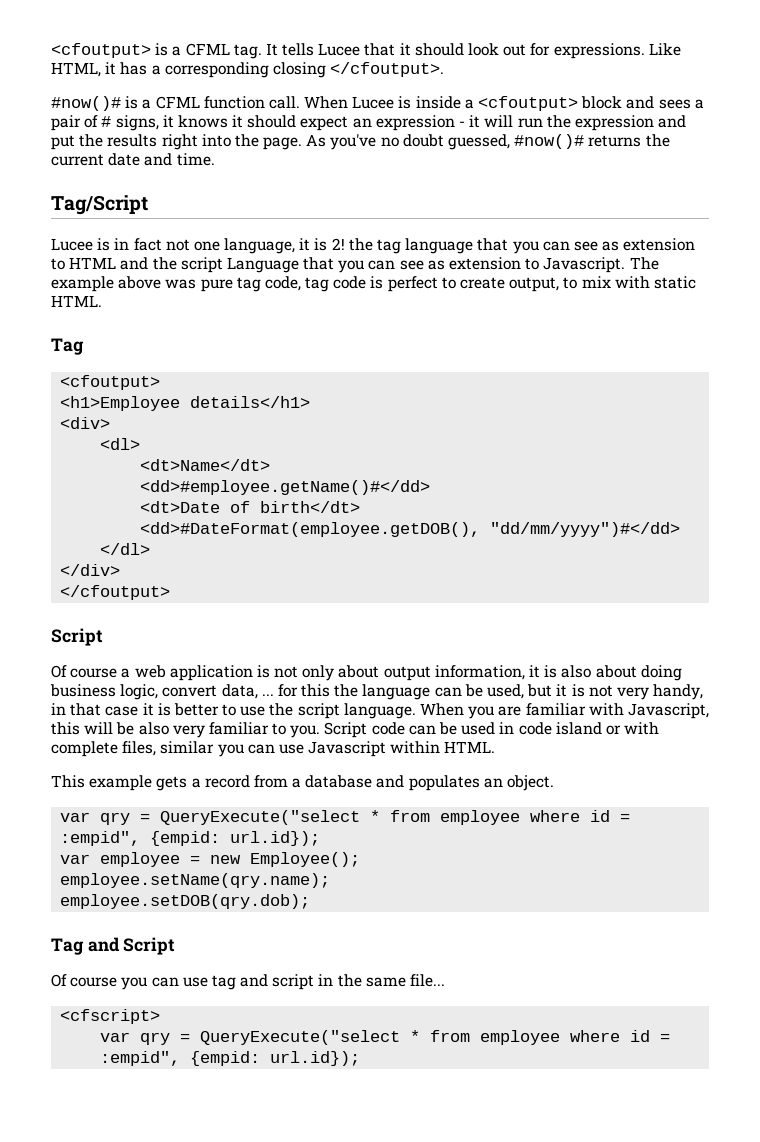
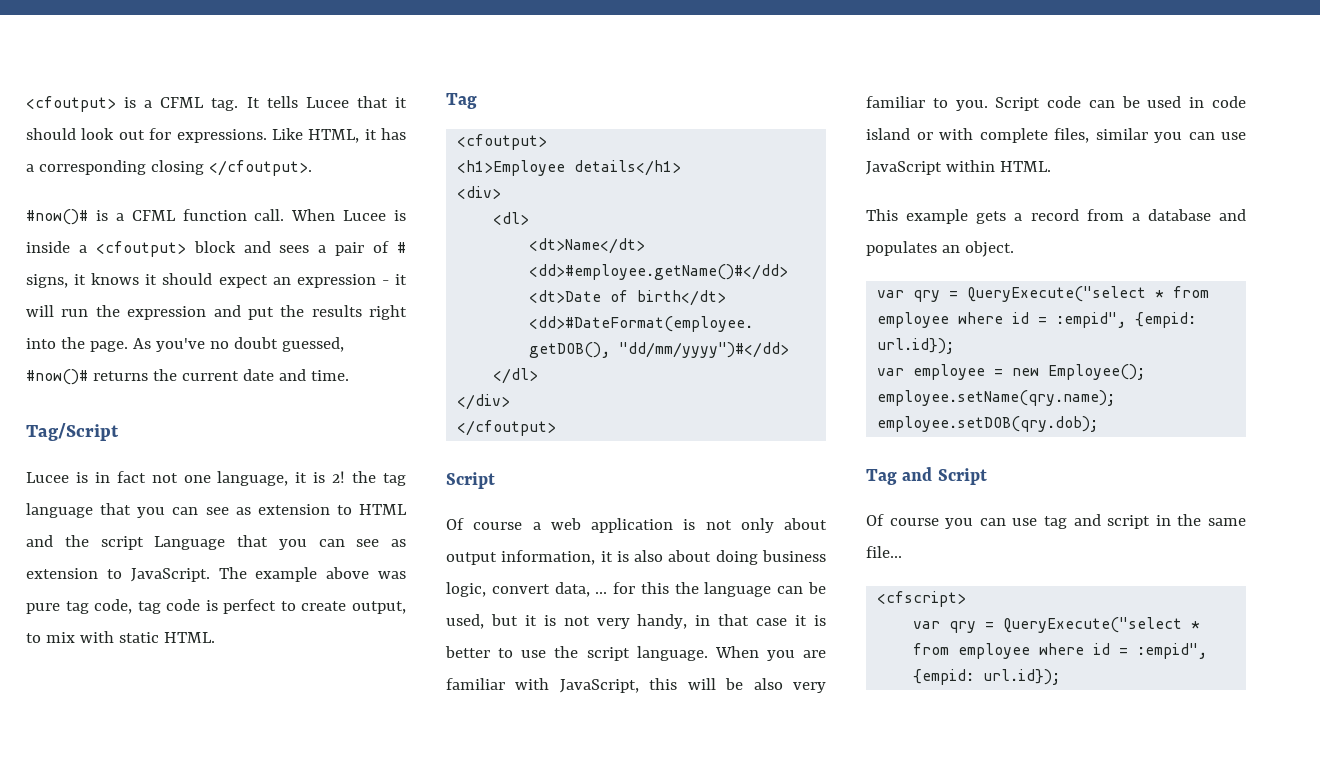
[543,257,626,273] Javascript. -> [130,568,210,582] JavaScript.
[627,703,709,719] Javascript, -> [559,679,639,693] JavaScript,
[308,741,387,757] Javascript -> [866,161,942,175] JavaScript

